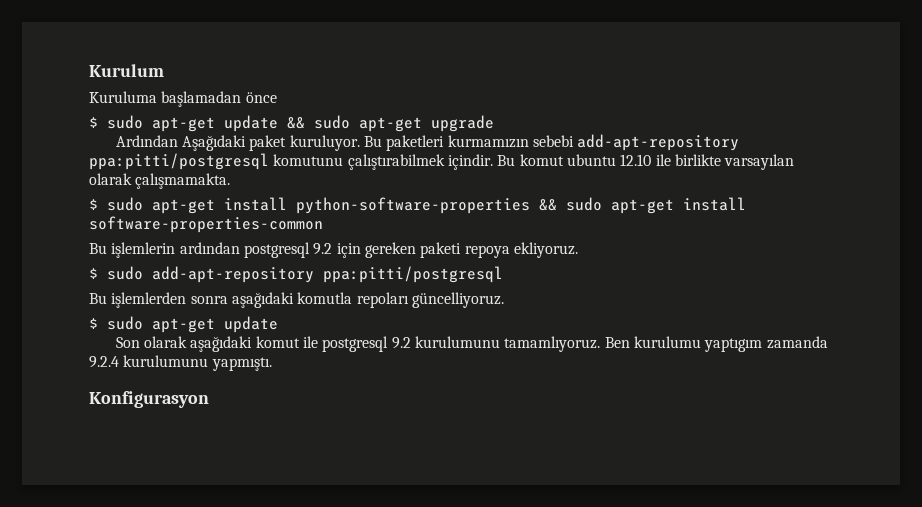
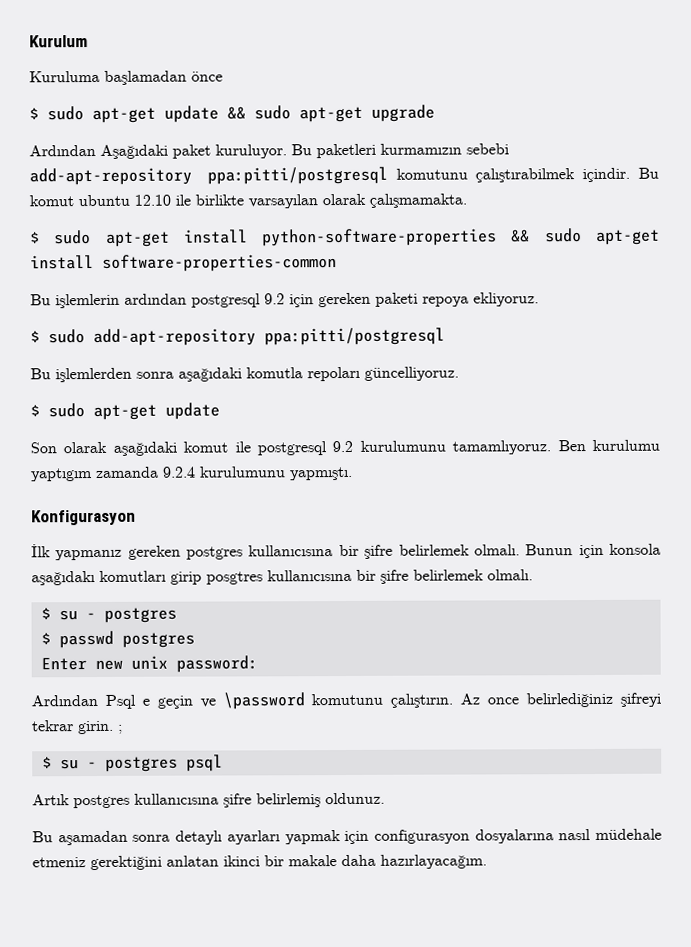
(209, 399) none -> [31,543,662,561] [31,569,533,586] [40,607,177,623] [40,630,195,649] [40,655,258,673] [31,692,662,710] [31,720,123,735] [41,754,223,772] [32,792,385,809] [32,828,662,846] [32,854,487,871] // İlk yapmanız gereken postgres kullanıcısına bir şifre belirlemek olmalı. Bunun için konsola aşağıdakı komutları girip posgtres kullanıcısına bir şifre belirlemek olmalı. // $ su - postgres // $ passwd postgres // Enter new unix password: // Ardından Psql e geçin ve \password komutunu çalıştırın. Az once belirlediğiniz şifreyi tekrar girin. ; // $ su - postgres psql // Artık postgres kullanıcısına şifre belirlemiş oldunuz. // Bu aşamadan sonra detaylı ayarları yapmak için configurasyon dosyalarına nasıl müdehale etmeniz gerektiğini anlatan ikinci bir makale daha hazırlayacağım.

